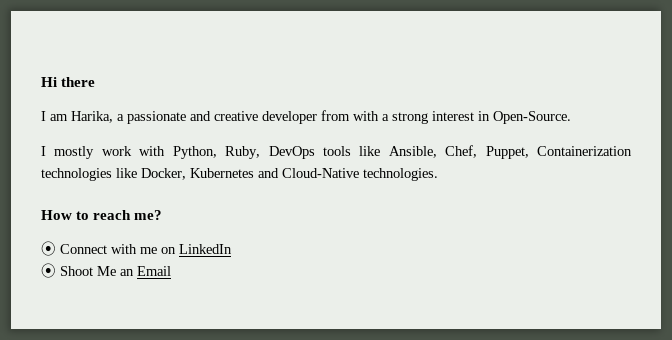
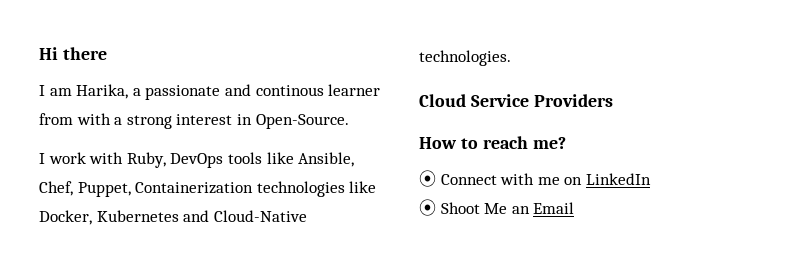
[214,111,317,124] creative developer -> [255,84,381,96] continous learner
[54,146,95,159] mostly -> (45, 158) none
[172,146,217,159] Python, -> (124, 158) none
(438, 174) none -> [419,94,613,107] // Cloud Service Providers

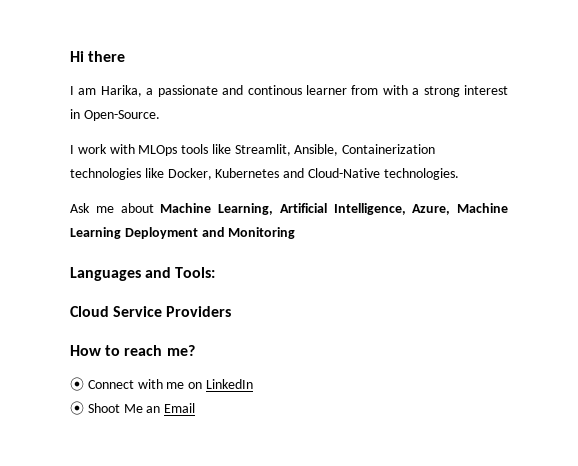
[126,152,355,168] [39,181,131,197] Ruby, DevOps tools like Ansible, Chef, Puppet, -> [138,144,339,156] MLOps tools like Streamlit, Ansible,
(511, 58) none -> [70,203,508,215] [70,227,296,239] [70,267,216,281] // Ask me about Machine Learning, Artificial Intelligence, Azure, Machine Learning Deployment and Monitoring // Languages and Tools:

